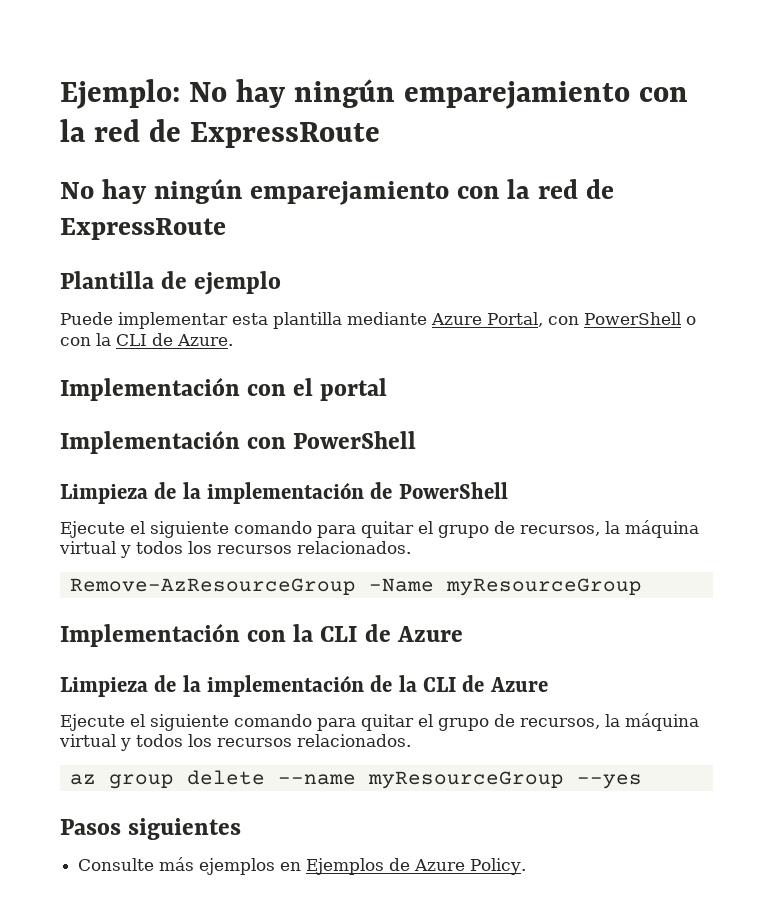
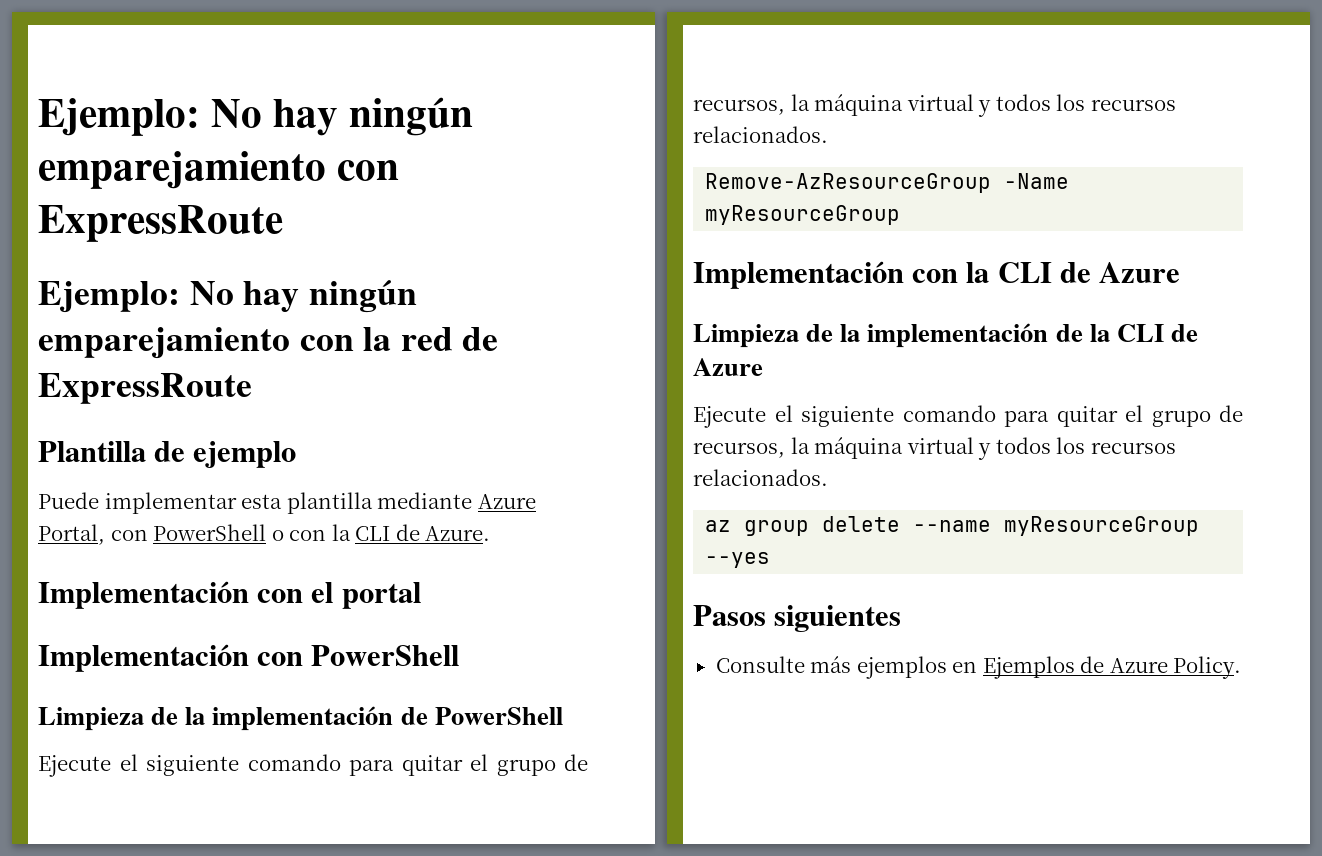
[60,79,689,109] [60,119,381,148] Ejemplo: No hay ningún emparejamiento con la red de ExpressRoute // -> [38,97,474,136] [38,151,400,189] [38,205,283,242] [38,281,180,313] Ejemplo: No hay ningún emparejamiento con ExpressRoute // Ejemplo:

